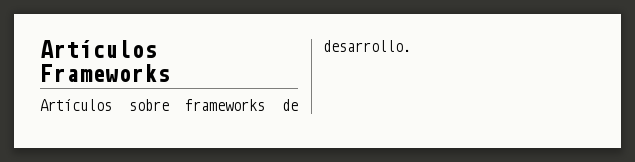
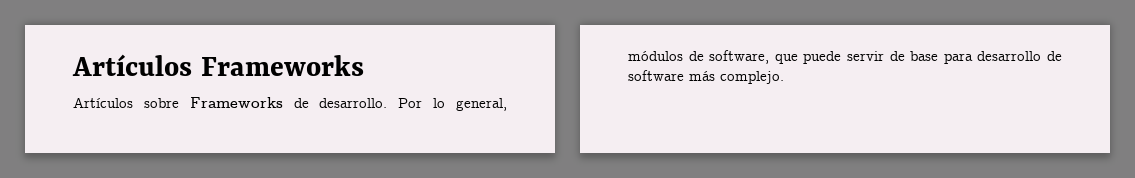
[185,99,266,111] frameworks -> [189,97,283,108] Frameworks
(411, 46) none -> [398,98,507,111] [628,50,1062,64] [628,70,784,84] Por lo general, módulos de software, que puede servir de base para desarrollo de software más complejo.

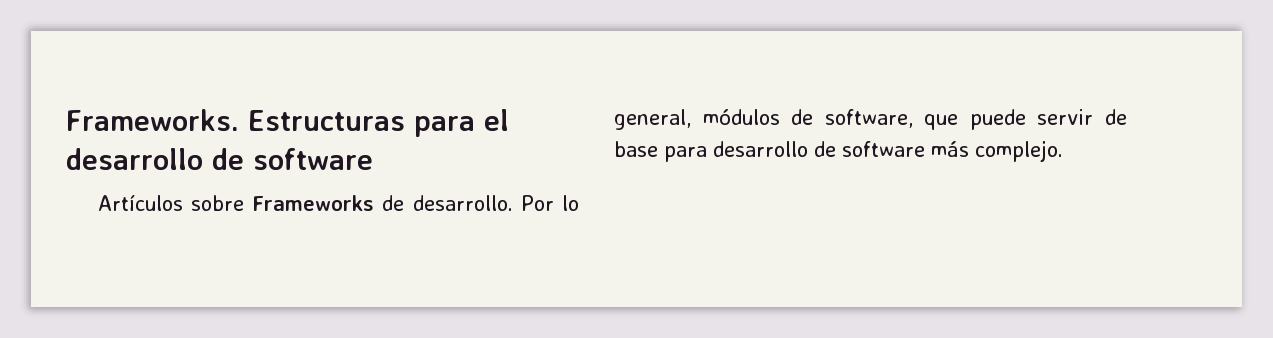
[72,54,364,76] Artículos Frameworks -> [66,109,509,137] [66,148,373,170] Frameworks. Estructuras para el desarrollo de software

